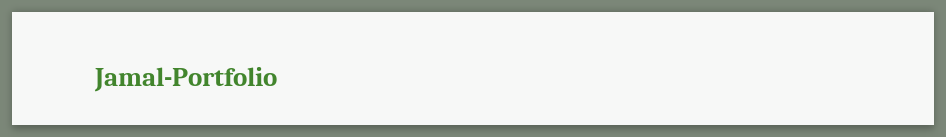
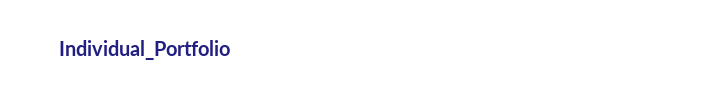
[94,67,277,92] Jamal-Portfolio -> [59,40,230,60] Individual_Portfolio

